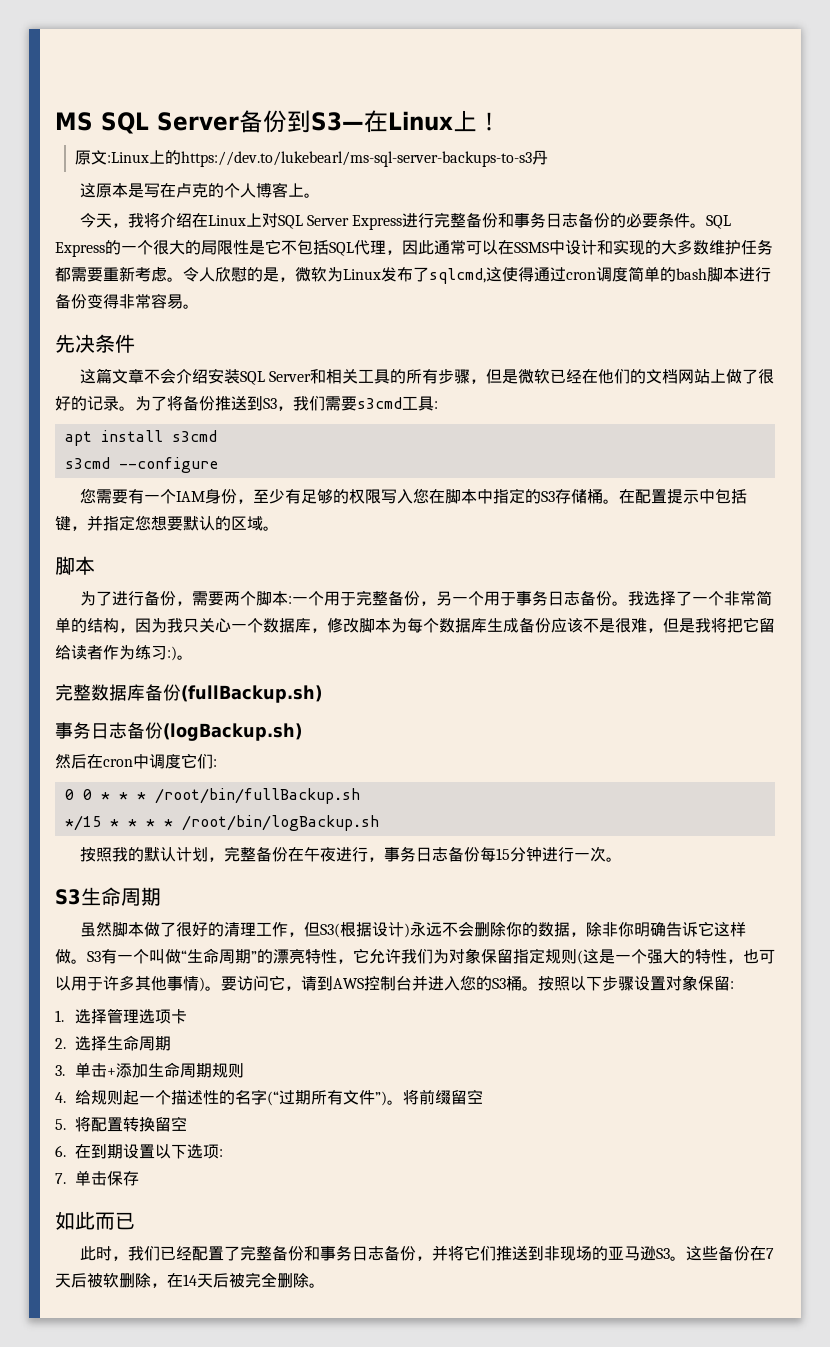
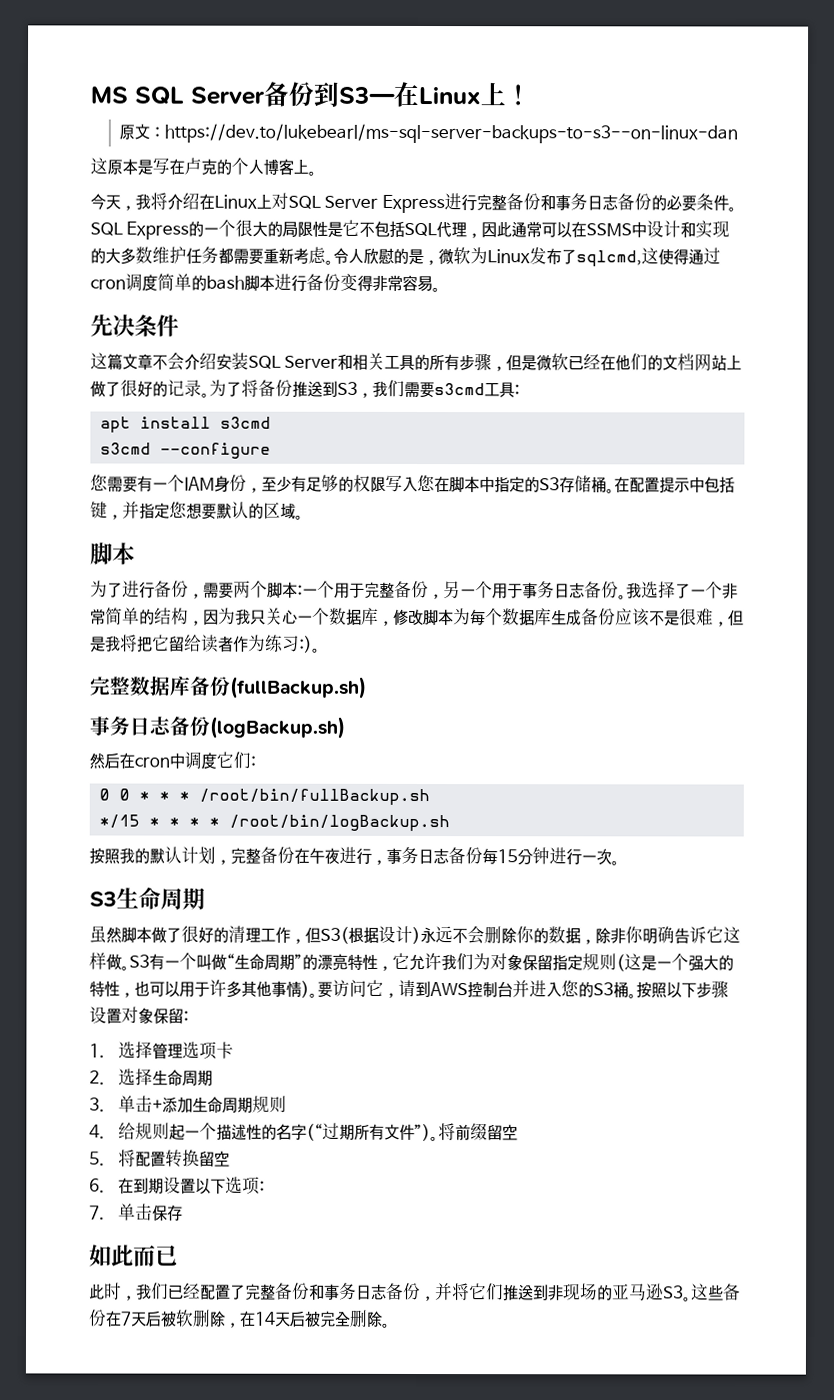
[106,150,548,167] :Linux上的https://dev.to/lukebearl/ms-sql-server-backups-to-s3丹 -> [149,123,739,144] ：https://dev.to/lukebearl/ms-sql-server-backups-to-s3--on-linux-dan

